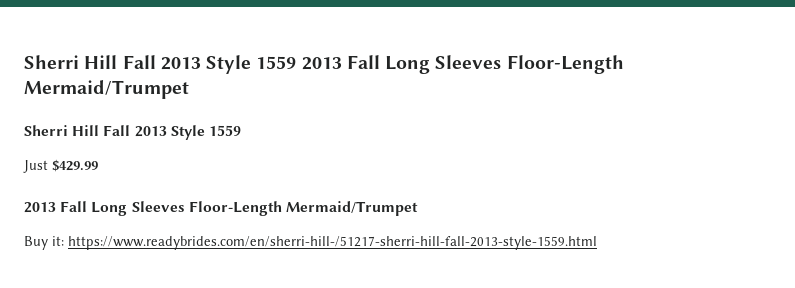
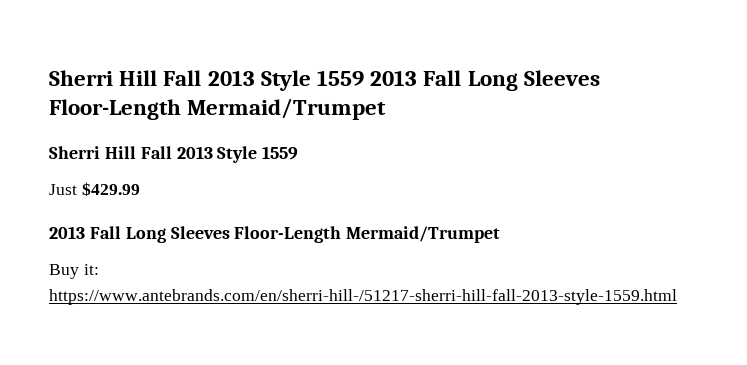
[68,236,597,250] https://www.readybrides.com/en/sherri-hill-/51217-sherri-hill-fall-2013-style-1559.html -> [49,289,677,305] https://www.antebrands.com/en/sherri-hill-/51217-sherri-hill-fall-2013-style-1559.html

